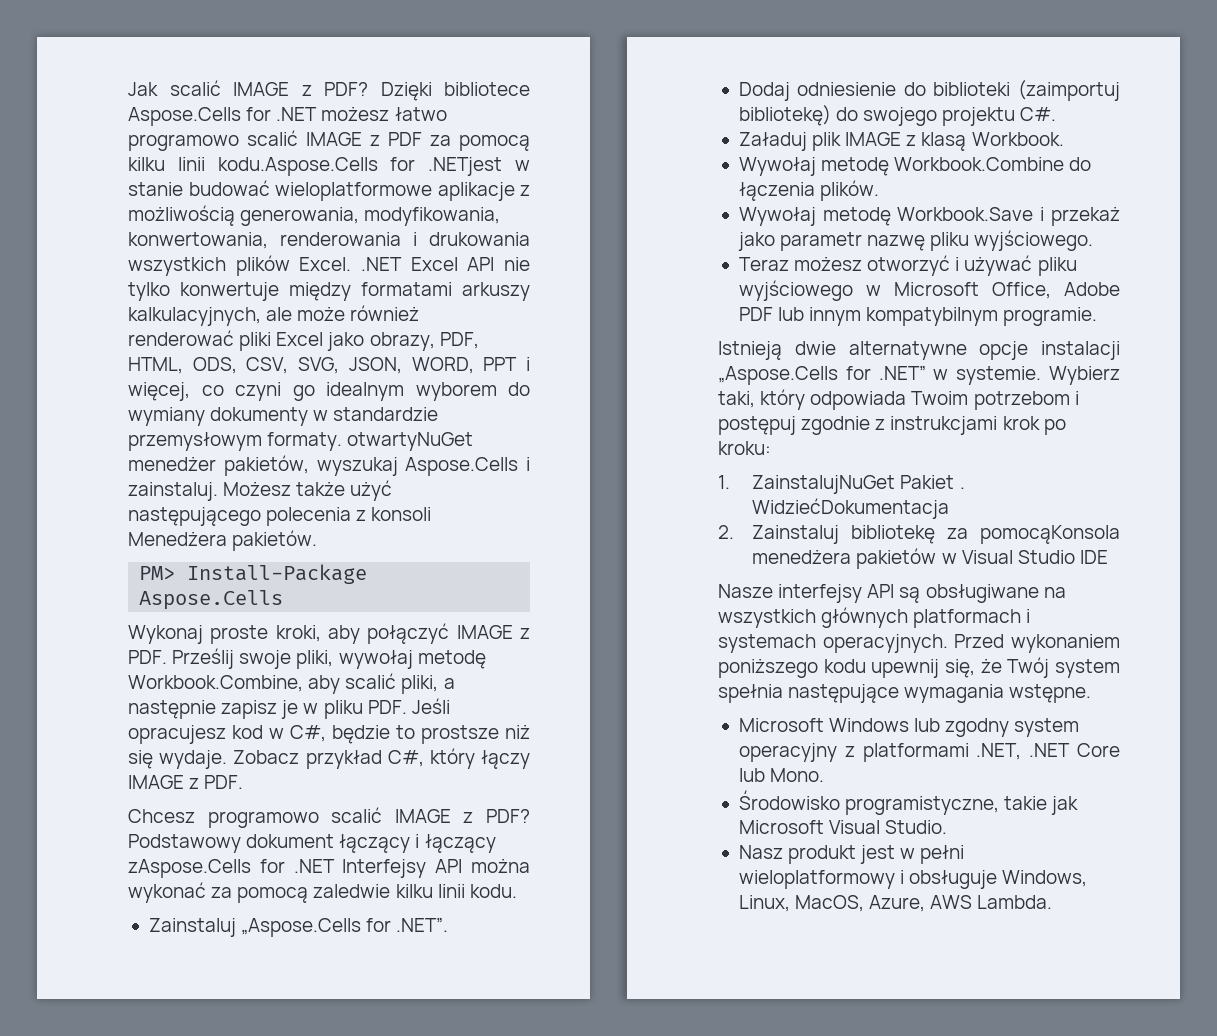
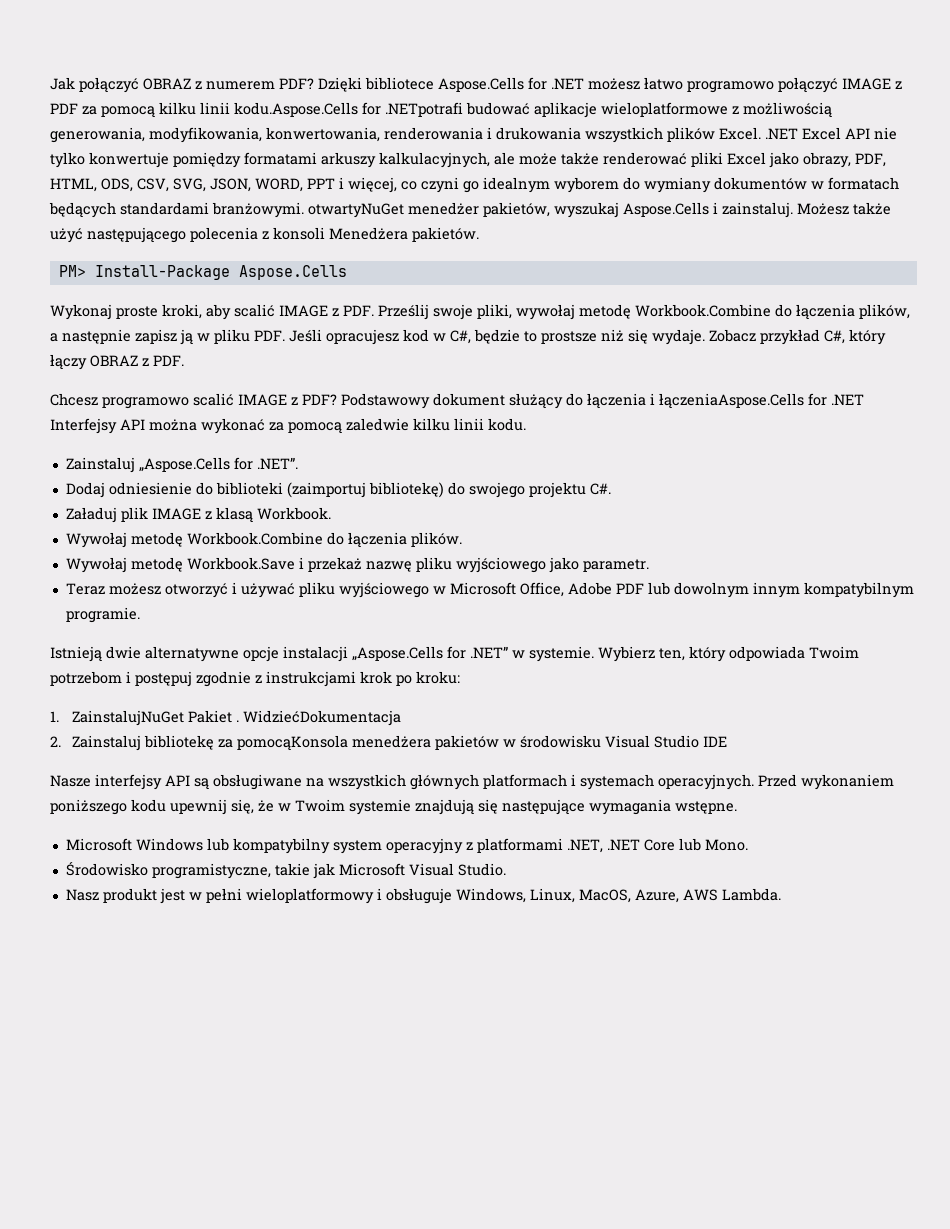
[169,80,312,96] scalić IMAGE z -> [79,77,275,93] połączyć OBRAZ z numerem
[247,130,298,146] scalić -> [778,77,838,93] połączyć
[428,157,530,176] [128,180,515,201] .NETjest w stanie budować wieloplatformowe aplikacje -> [385,102,728,118] .NETpotrafi budować aplikacje wieloplatformowe
[289,282,351,301] między -> [173,152,241,168] pomiędzy
[350,305,420,321] również -> [561,152,599,165] także
[210,407,439,426] [128,432,343,451] dokumenty w standardzie przemysłowym formaty. -> [714,177,899,190] [49,202,304,218] dokumentów w formatach będących standardami branżowymi.
[367,623,450,644] połączyć -> [234,304,275,317] scalić
[128,673,439,694] Workbook.Combine, aby scalić pliki, -> [635,304,910,320] Workbook.Combine do łączenia plików,
[281,700,299,719] je -> [180,329,193,345] ją
[128,775,184,789] IMAGE -> [90,355,138,367] OBRAZ
[339,834,496,853] [128,859,251,878] łączący i łączący zAspose.Cells -> [509,393,804,409] służący do łączenia i łączeniaAspose.Cells
[737,230,1094,251] jako parametr nazwę pliku wyjściowego. -> [365,557,649,573] nazwę pliku wyjściowego jako parametr.
(805, 314) none -> [673,582,749,598] dowolnym
[718,391,755,408] taki, -> [659,648,685,661] ten,
(957, 558) none -> [519,735,601,748] środowisku
[1007,657,1120,678] [718,684,783,703] Twój system spełnia -> [278,799,498,815] w Twoim systemie znajdują się
[945,718,1010,737] zgodny -> [232,838,330,854] kompatybilny

